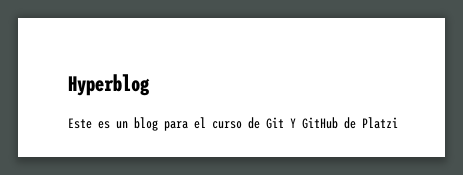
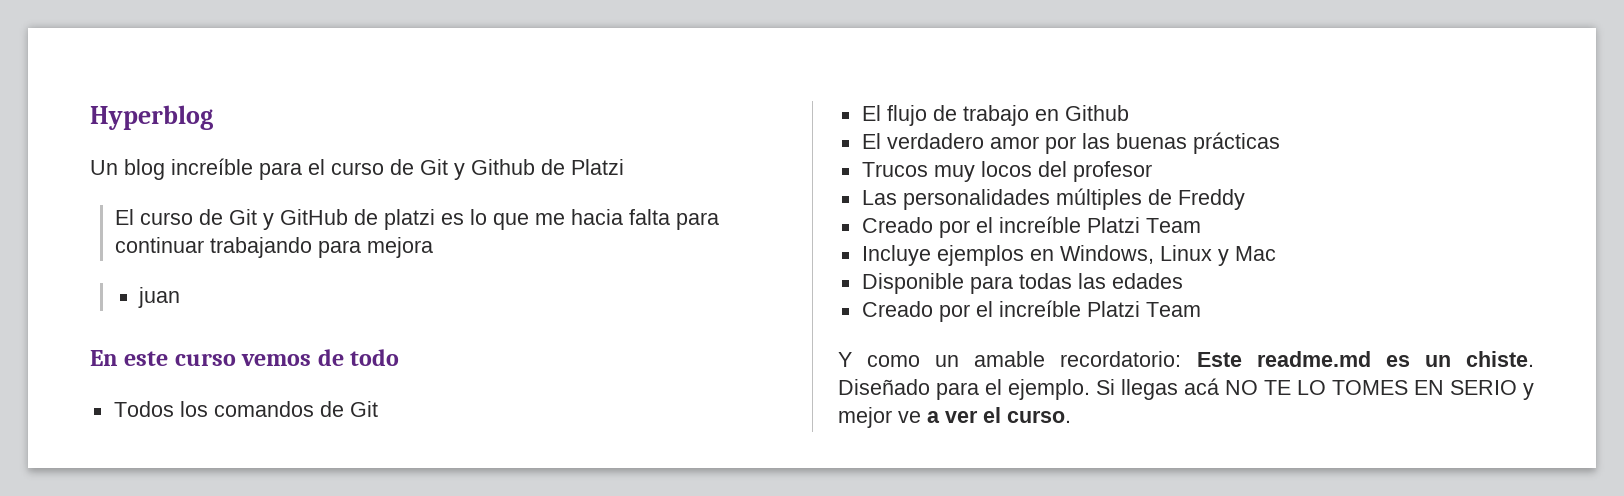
[68,117,158,131] Este es un blog -> [90,158,253,180] Un blog increíble
[290,117,398,129] Y GitHub de Platzi -> [454,159,624,180] [115,209,720,230] [115,237,434,258] [137,287,180,308] [90,349,400,366] [113,401,378,417] [861,105,1129,126] [861,132,1280,154] [861,161,1152,182] [861,188,1245,210] [861,216,1201,238] [861,245,1276,266] [861,273,1183,294] [861,300,1201,322] [838,351,1534,367] [838,378,1534,400] [838,407,1071,428] y Github de Platzi // El curso de Git y GitHub de platzi es lo que me hacia falta para continuar trabajando para mejora // juan // En este curso vemos de todo // Todos los comandos de Git // El flujo de trabajo en Github // El verdadero amor por las buenas prácticas // Trucos muy locos del profesor // Las personalidades múltiples de Freddy // Creado por el increíble Platzi Team // Incluye ejemplos en Windows, Linux y Mac // Disponible para todas las edades // Creado por el increíble Platzi Team // Y como un amable recordatorio: Este readme.md es un chiste. Diseñado para el ejemplo. Si llegas acá NO TE LO TOMES EN SERIO y mejor ve a ver el curso.

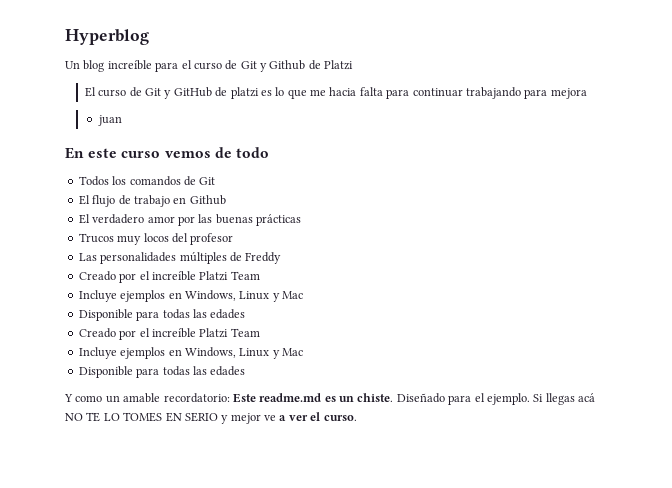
(1201, 309) none -> [78,347,303,359] [78,366,246,378] // Incluye ejemplos en Windows, Linux y Mac // Disponible para todas las edades

